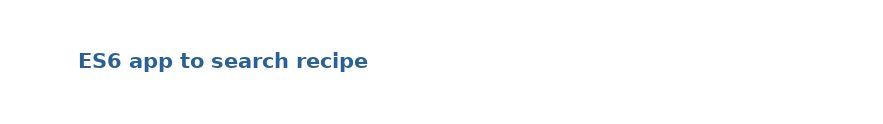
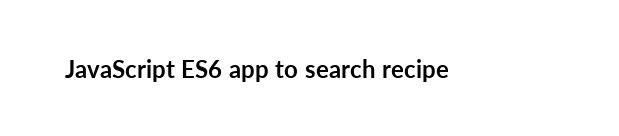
(78, 60) none -> [65,59,175,82] JavaScript

